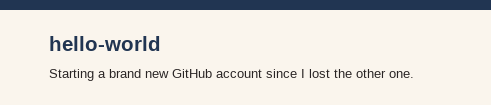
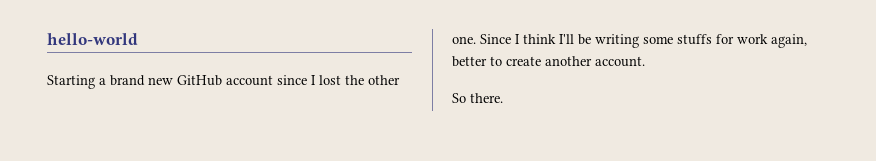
(414, 74) none -> [480,34,807,48] [452,56,645,67] [452,93,503,103] Since I think I'll be writing some stuffs for work again, better to create another account. // So there.

